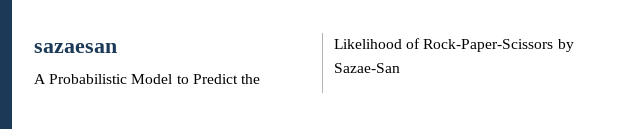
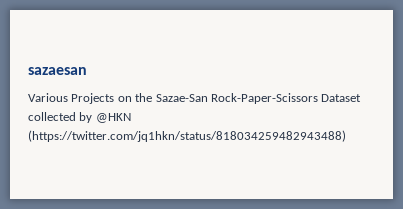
[34,74,260,84] [334,38,574,52] [334,63,400,73] A Probabilistic Model to Predict the Likelihood of Rock-Paper-Scissors by Sazae-San -> [28,93,362,104] [28,112,131,123] [28,130,346,142] Various Projects on the Sazae-San Rock-Paper-Scissors Dataset collected by @HKN (https://twitter.com/jq1hkn/status/818034259482943488)

